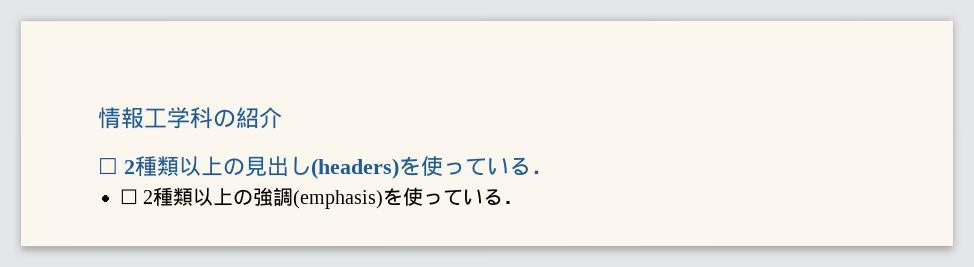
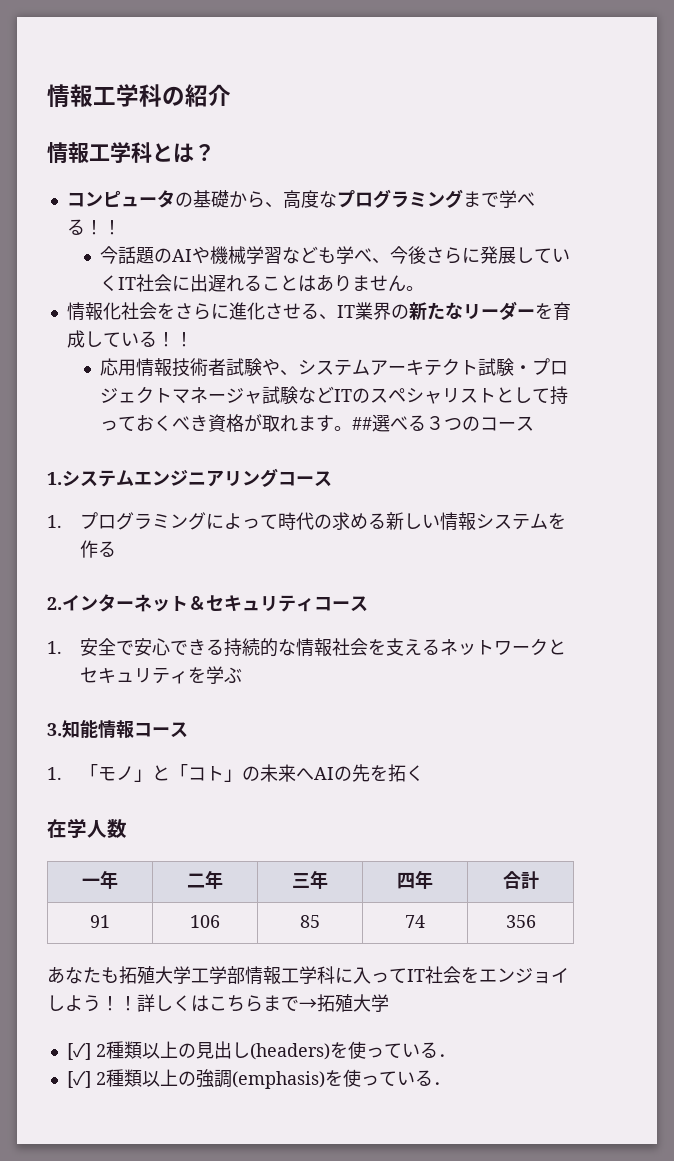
[98,157,119,175] ☐ -> [47,142,215,164] [66,189,535,209] [66,219,121,235] [99,246,570,264] [99,274,424,292] [66,301,571,321] [66,330,193,348] [99,358,568,377] [99,386,568,405] [99,414,534,432] [47,468,332,487] [47,512,567,531] [80,540,117,558] [47,594,368,612] [47,638,567,657] [80,666,243,684] [47,720,188,738] [47,764,425,782] [47,818,127,838] [82,870,118,889] [187,870,223,889] [292,870,328,889] [397,870,433,889] [502,871,539,889] [90,915,110,928] [190,915,220,928] [300,915,320,928] [405,915,425,928] [505,915,536,928] [47,965,569,985] [47,993,389,1012] [66,1043,91,1060] 情報工学科とは？ // コンピュータの基礎から、高度なプログラミングまで学べる！！ // 今話題のAIや機械学習なども学べ、今後さらに発展していくIT社会に出遅れることはありません。 // 情報化社会をさらに進化させる、IT業界の新たなリーダーを育成している！！ // 応用情報技術者試験や、システムアーキテクト試験・プロジェクトマネージャ試験などITのスペシャリストとして持っておくべき資格が取れます。##選べる３つのコース // 1.システムエンジニアリングコース // 1.プログラミングによって時代の求める新しい情報システムを作る // 2.インターネット＆セキュリティコース // 1.安全で安心できる持続的な情報社会を支えるネットワークとセキュリティを学ぶ // 3.知能情報コース // 1.「モノ」と「コト」の未来へAIの先を拓く // 在学人数 // 一年 | 二年 | 三年 | 四年 | 合計 // 91 | 106 | 85 | 74 | 356 // あなたも拓殖大学工学部情報工学科に入ってIT社会をエンジョイしよう！！詳しくはこちらまで→拓殖大学 // [✓]
[120,189,139,205] ☐ -> [66,1071,91,1088] [✓]

